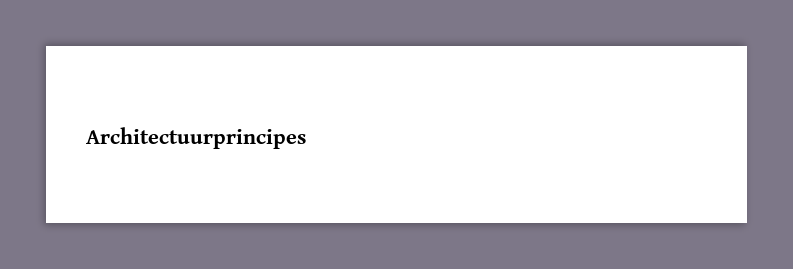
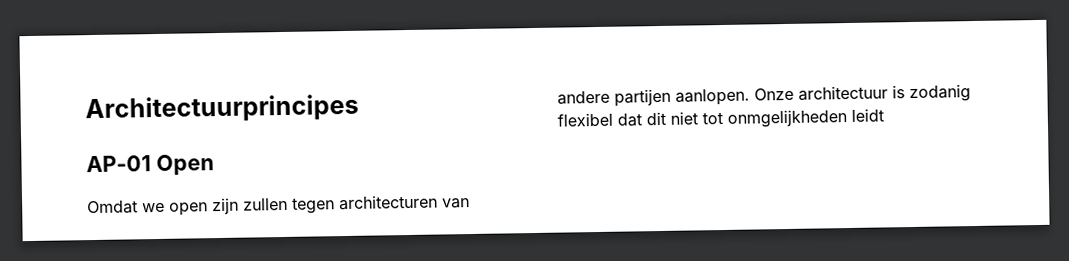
(306, 138) none -> [86,154,214,177] [87,194,470,216] [557,84,971,107] [557,108,884,128] // AP-01 Open // Omdat we open zijn zullen tegen architecturen van andere partijen aanlopen. Onze architectuur is zodanig flexibel dat dit niet tot onmgelijkheden leidt

